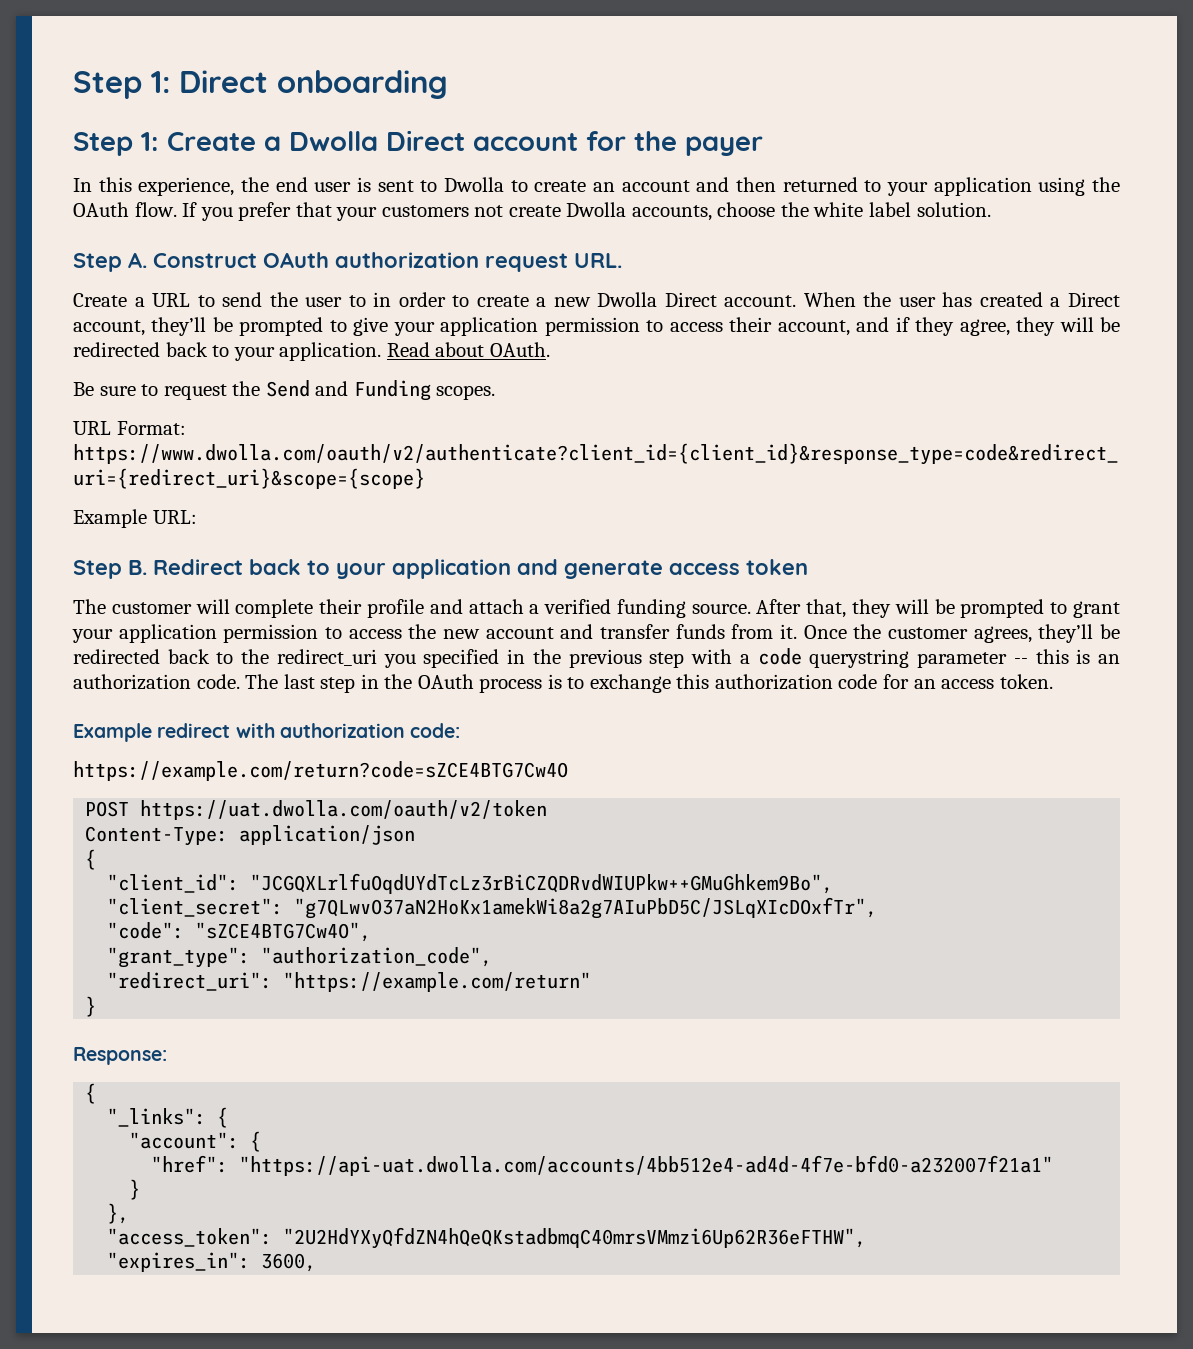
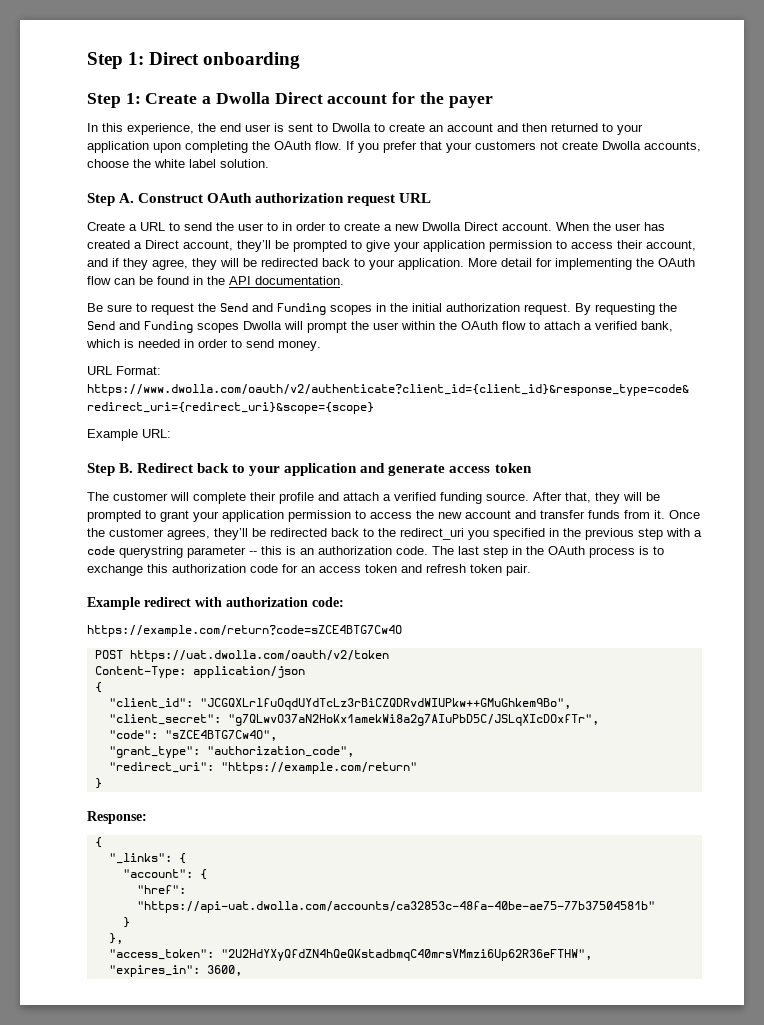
[1038,177,1086,196] using -> [153,141,248,153] upon completing
[574,253,622,268] URL. -> [399,193,432,203] URL
[386,342,550,357] Read about OAuth. -> [468,258,695,270] [87,276,344,285] More detail for implementing the OAuth flow can be found in the API documentation.
[436,385,496,400] scopes. -> [330,303,677,315] [87,321,673,333] [86,339,321,351] scopes in the initial authorization request. By requesting the Send and Funding scopes Dwolla will prompt the user within the OAuth flow to attach a verified bank, which is needed in order to send money.
[999,674,1053,689] token. -> [365,564,531,576] token and refresh token pair.
[239,1155,1054,1176] "https://api-uat.dwolla.com/accounts/4bb512e4-ad4d-4f7e-bfd0-a232007f21a1" -> [136,901,655,913] "https://api-uat.dwolla.com/accounts/ca32853c-48fa-40be-ae75-77b37504581b"

